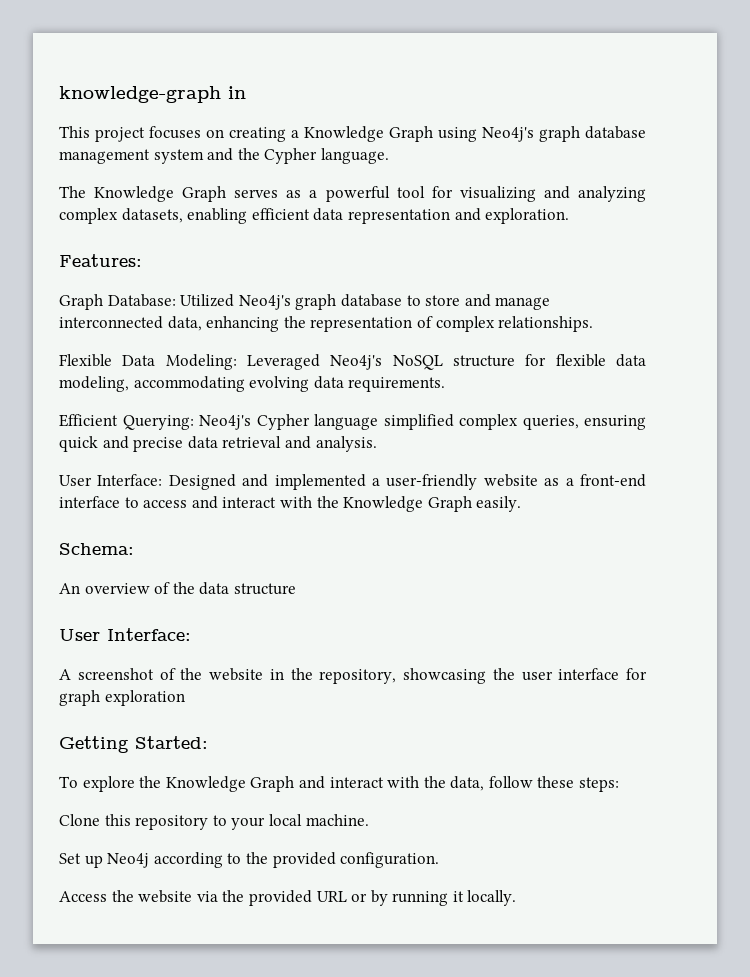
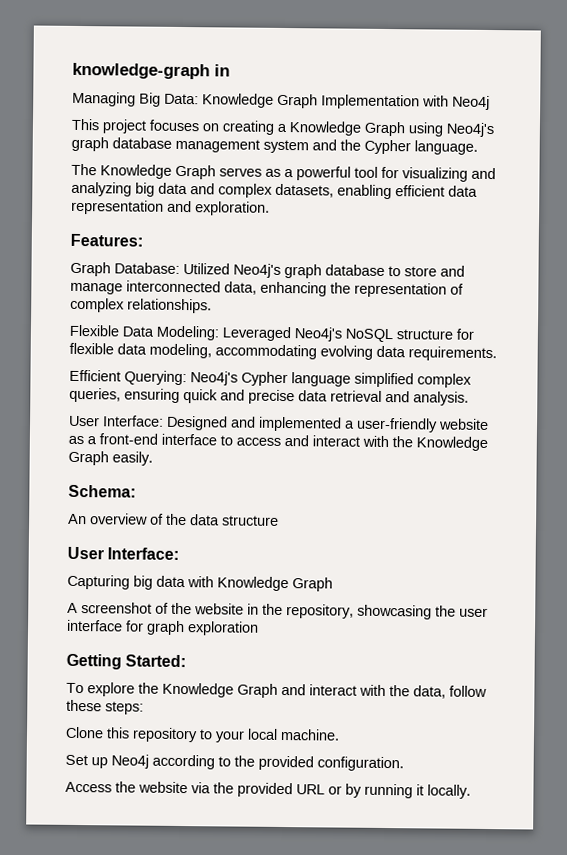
(246, 92) none -> [72,91,490,110] // Managing Big Data: Knowledge Graph Implementation with Neo4j
(646, 194) none -> [135,182,215,197] big data and
(191, 634) none -> [67,574,333,592] // Capturing big data with Knowledge Graph

